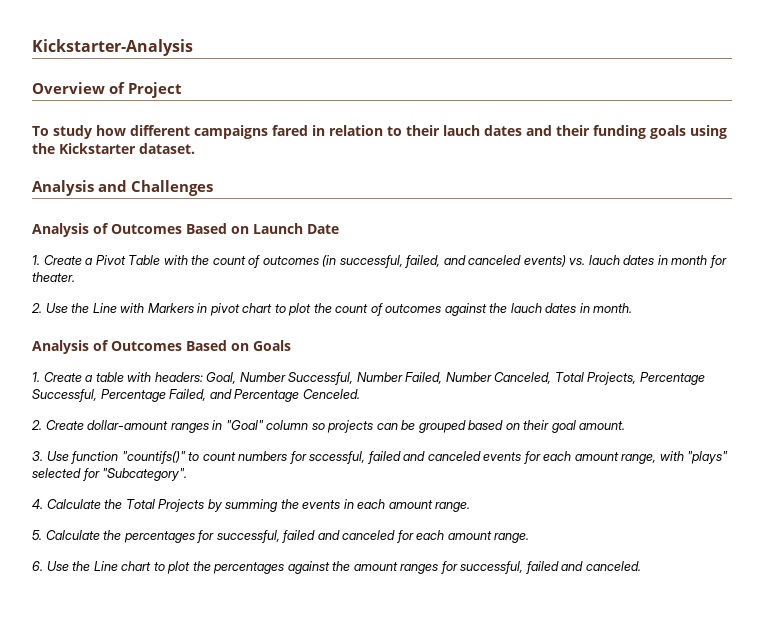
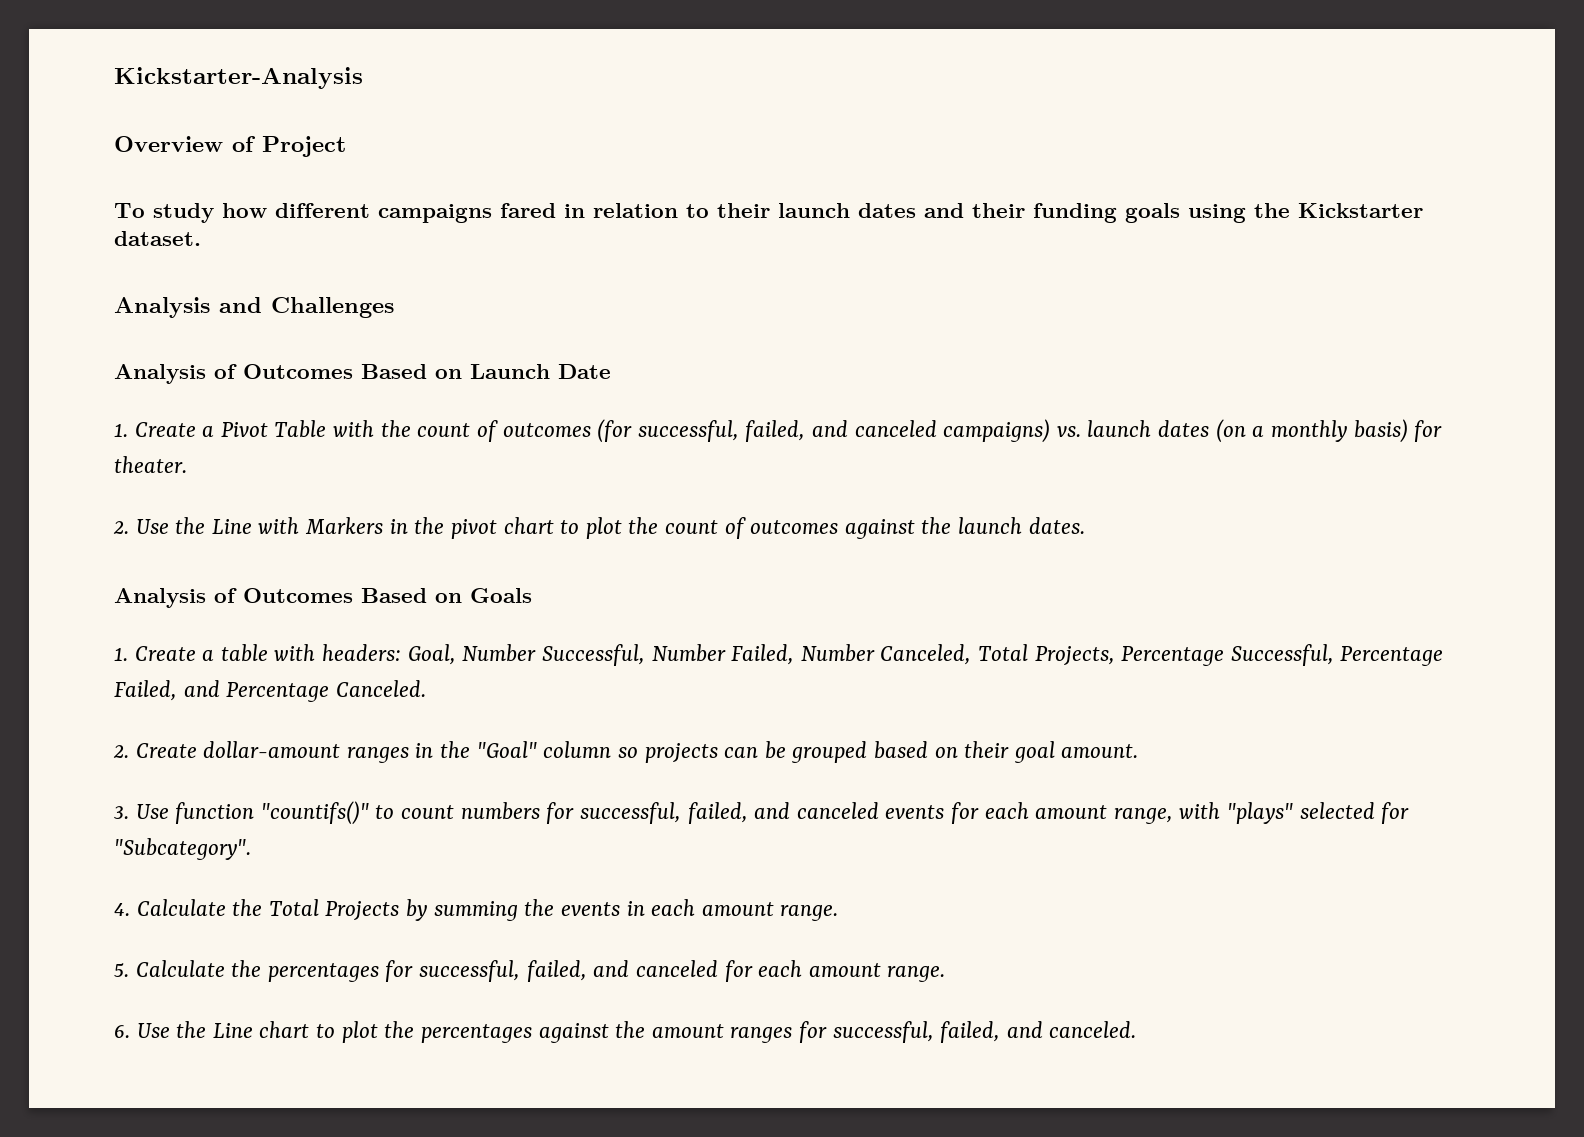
[442,125,480,136] lauch -> [778,203,850,218] launch
[322,255,708,268] (in successful, failed, and canceled events) vs. lauch dates in month -> [597,419,1408,443] (for successful, failed, and canceled campaigns) vs. launch dates (on a monthly basis)
(208, 308) none -> [414,517,445,534] the
[510,303,633,313] lauch dates in month. -> [958,517,1085,534] launch dates.
[302,389,360,399] Cenceled. -> [335,680,426,697] Canceled.
(223, 425) none -> [440,741,471,758] the
[309,451,401,464] sccessful, failed -> [579,802,748,824] successful, failed,
[282,530,316,543] failed -> [526,960,587,982] failed,
[525,561,559,574] failed -> [940,1021,1001,1043] failed,

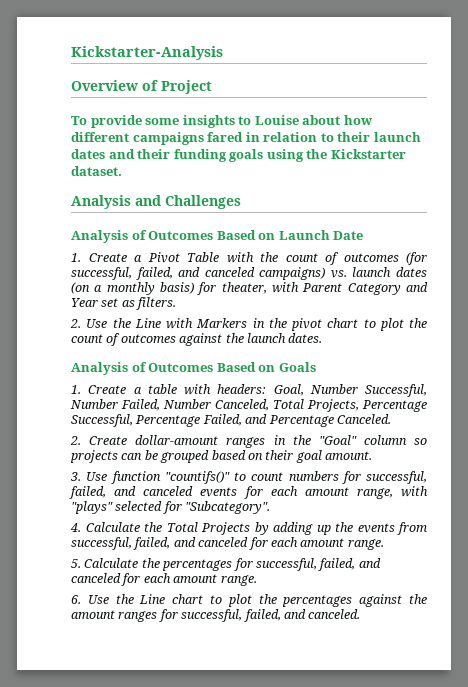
[153,203,214,223] study -> [90,115,341,128] provide some insights to Louise about
[114,456,187,473] theater. -> [221,282,428,295] [71,297,177,310] theater, with Parent Category and Year set as filters.
[433,899,645,921] summing the events in -> [273,522,427,535] [71,537,268,550] adding up the events from successful, failed, and canceled for

